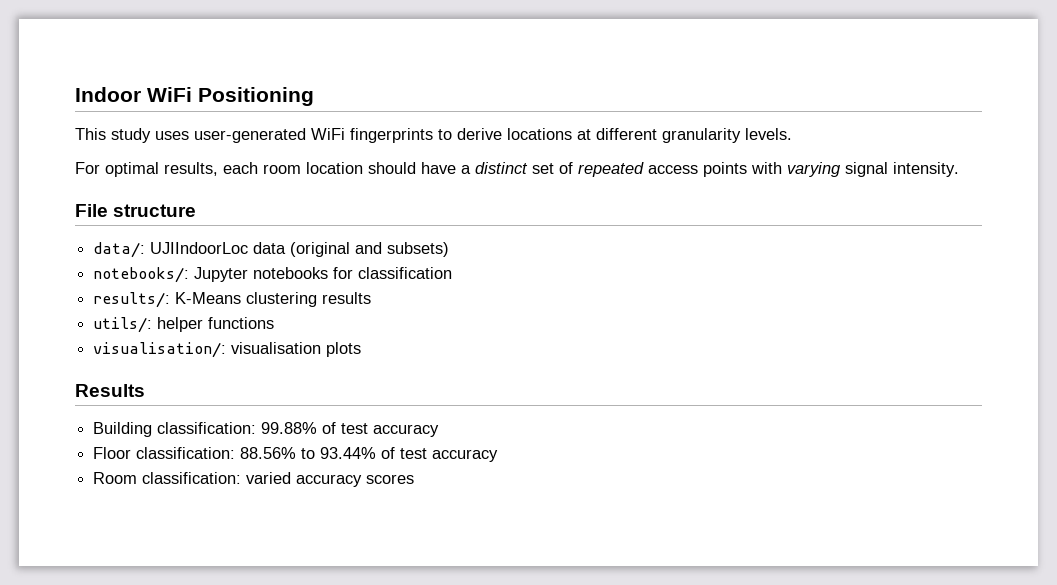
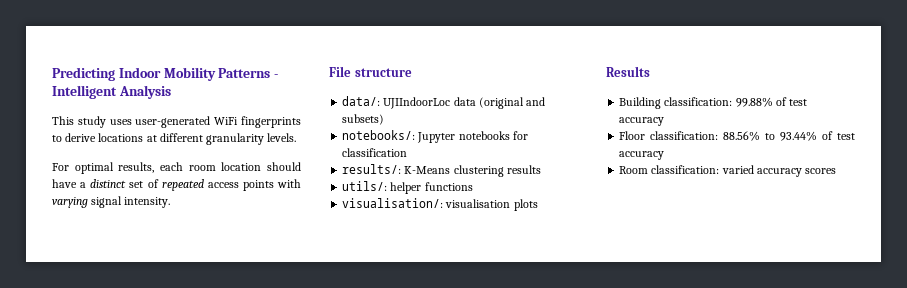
[75,87,314,106] Indoor WiFi Positioning -> [52,67,279,81] [52,85,171,99] Predicting Indoor Mobility Patterns - Intelligent Analysis

